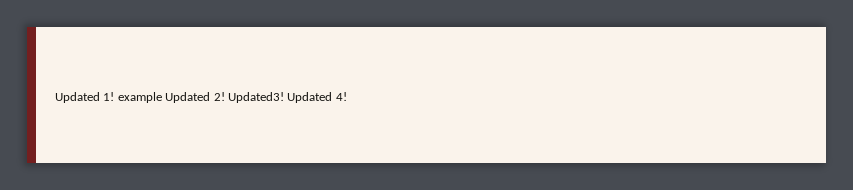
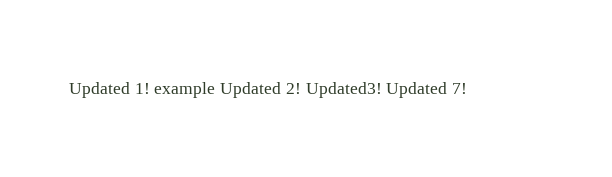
[335,92,347,101] 4! -> [452,83,468,94] 7!

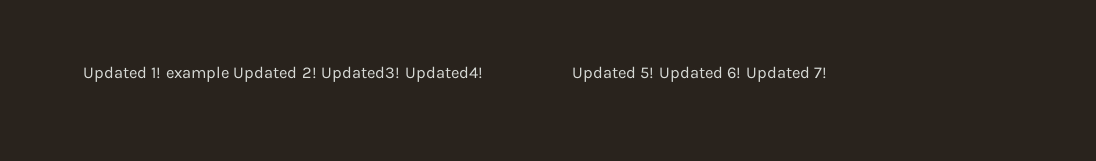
(382, 90) none -> [404,66,742,82] Updated4! Updated 5! Updated 6!

